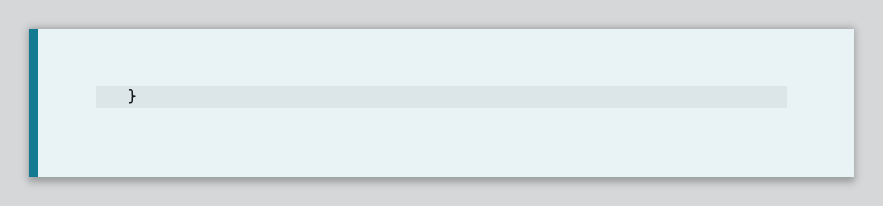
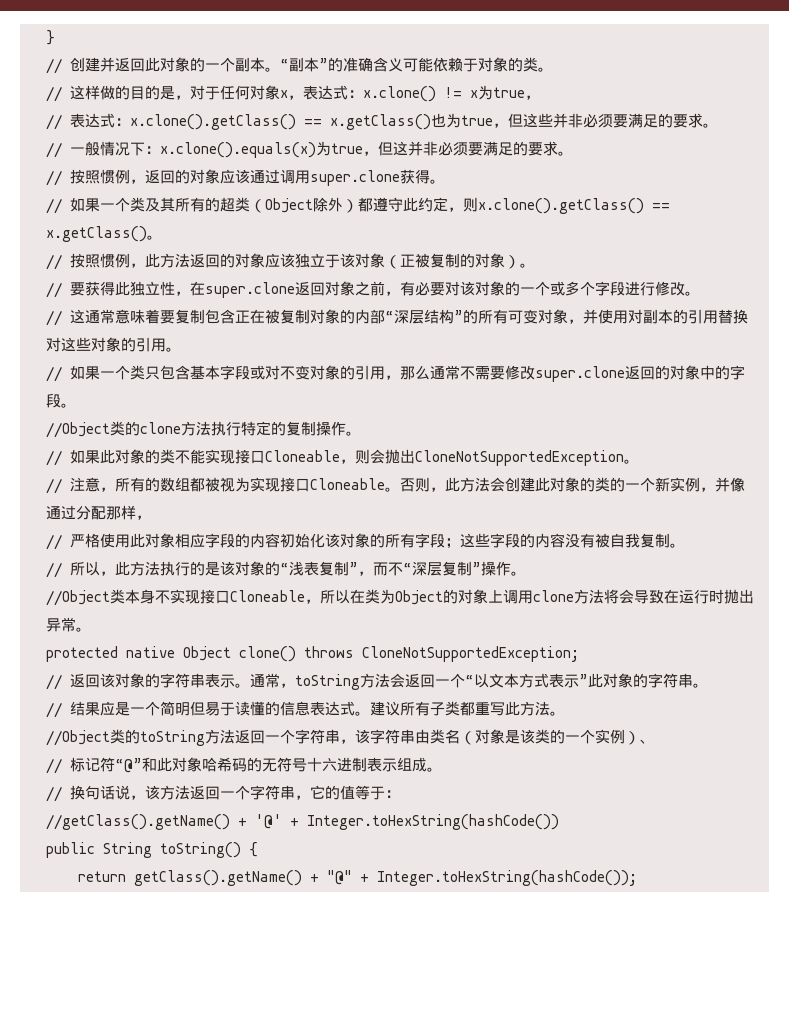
(138, 96) none -> [45,57,553,74] [45,85,540,102] [45,113,718,130] [45,141,573,158] [45,169,445,186] [45,197,670,214] [45,226,162,242] [45,253,535,270] [45,281,700,298] [45,309,748,326] [45,337,181,352] [45,365,745,382] [45,393,76,408] [45,421,361,438] [45,449,639,466] [45,477,745,494] [45,505,151,520] [45,533,685,550] [45,561,526,578] [45,589,754,606] [45,617,91,632] [45,646,579,662] [45,673,708,690] [45,701,565,718] [45,729,655,746] [45,757,442,774] [45,785,400,802] [45,814,559,830] [45,842,258,858] [77,870,637,886] // // 创建并返回此对象的一个副本。“副本”的准确含义可能依赖于对象的类。 // // 这样做的目的是，对于任何对象x，表达式：x.clone() != x为true， // // 表达式：x.clone().getClass() == x.getClass()也为true，但这些并非必须要满足的要求。 // // 一般情况下：x.clone().equals(x)为true，但这并非必须要满足的要求。 // // 按照惯例，返回的对象应该通过调用super.clone获得。 // // 如果一个类及其所有的超类（Object除外）都遵守此约定，则x.clone().getClass() == x.getClass()。 // // 按照惯例，此方法返回的对象应该独立于该对象（正被复制的对象）。 // // 要获得此独立性，在super.clone返回对象之前，有必要对该对象的一个或多个字段进行修改。 // // 这通常意味着要复制包含正在被复制对象的内部“深层结构”的所有可变对象，并使用对副本的引用替换对这些对象的引用。 // // 如果一个类只包含基本字段或对不变对象的引用，那么通常不需要修改super.clone返回的对象中的字段。 // //Object类的clone方法执行特定的复制操作。 // // 如果此对象的类不能实现接口Cloneable，则会抛出CloneNotSupportedException。 // // 注意，所有的数组都被视为实现接口Cloneable。否则，此方法会创建此对象的类的一个新实例，并像通过分配那样， // // 严格使用此对象相应字段的内容初始化该对象的所有字段；这些字段的内容没有被自我复制。 // // 所以，此方法执行的是该对象的“浅表复制”，而不“深层复制”操作。 // //Object类本身不实现接口Cloneable，所以在类为Object的对象上调用clone方法将会导致在运行时抛出异常。 // protected native Object clone() throws CloneNotSupportedException; // // 返回该对象的字符串表示。通常，toString方法会返回一个“以文本方式表示”此对象的字符串。 // // 结果应是一个简明但易于读懂的信息表达式。建议所有子类都重写此方法。 // //Object类的toString方法返回一个字符串，该字符串由类名（对象是该类的一个实例）、 // // 标记符“@”和此对象哈希码的无符号十六进制表示组成。 // // 换句话说，该方法返回一个字符串，它的值等于： // //getClass().getName() + '@' + Integer.toHexString(hashCode()) // public String toString() { // return getClass().getName() + "@" + Integer.toHexString(hashCode());

